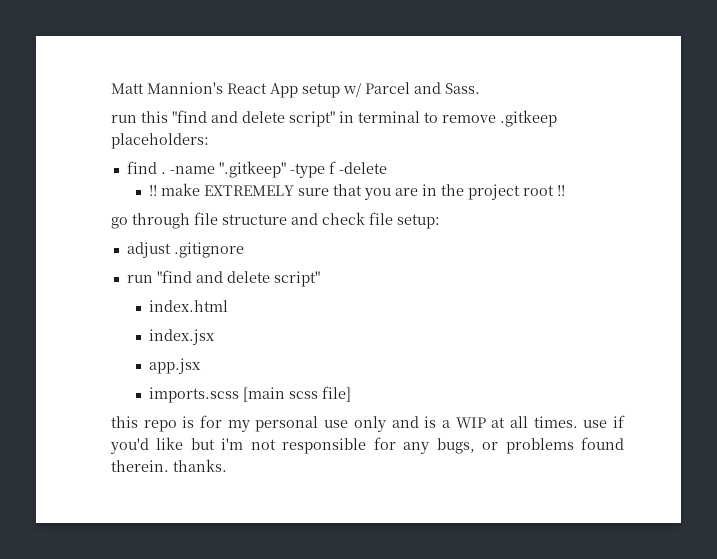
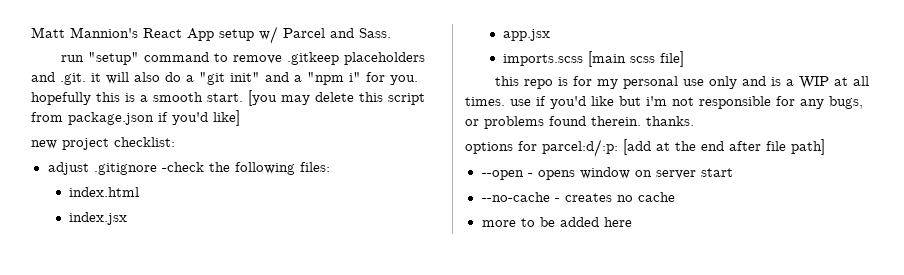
[141,110,557,127] [111,133,209,149] [126,161,387,178] [148,183,565,200] [111,212,440,229] [126,242,244,258] [126,270,320,287] this "find and delete script" in terminal to remove .gitkeep placeholders: // find . -name ".gitkeep" -type f -delete // !! make EXTREMELY sure that you are in the project root !! // go through file structure and check file setup: // adjust .gitignore // run "find and delete script" -> [88,52,426,65] [31,72,418,85] [31,90,425,106] [31,110,240,126] [31,137,175,150] [47,162,330,175] "setup" command to remove .gitkeep placeholders and .git. it will also do a "git init" and a "npm i" for you. hopefully this is a smooth start. [you may delete this script from package.json if you'd like] // new project checklist: // adjust .gitignore -check the following files:
(227, 465) none -> [465,139,825,157] [481,167,733,180] [481,192,675,202] [481,217,632,227] // options for parcel:d/:p: [add at the end after file path] // --open - opens window on server start // --no-cache - creates no cache // more to be added here

